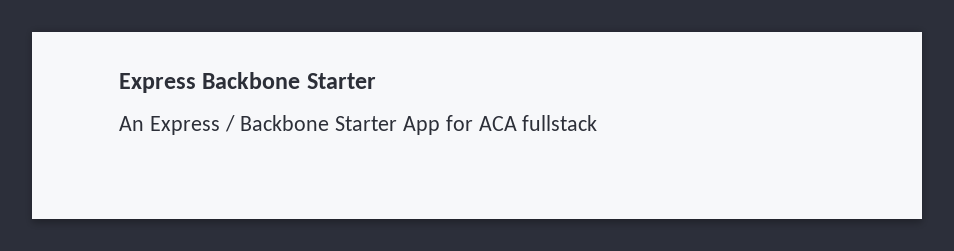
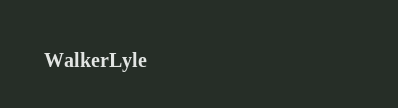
[119,72,376,93] [119,115,598,135] Express Backbone Starter // An Express / Backbone Starter App for ACA fullstack -> [44,52,147,72] WalkerLyle

